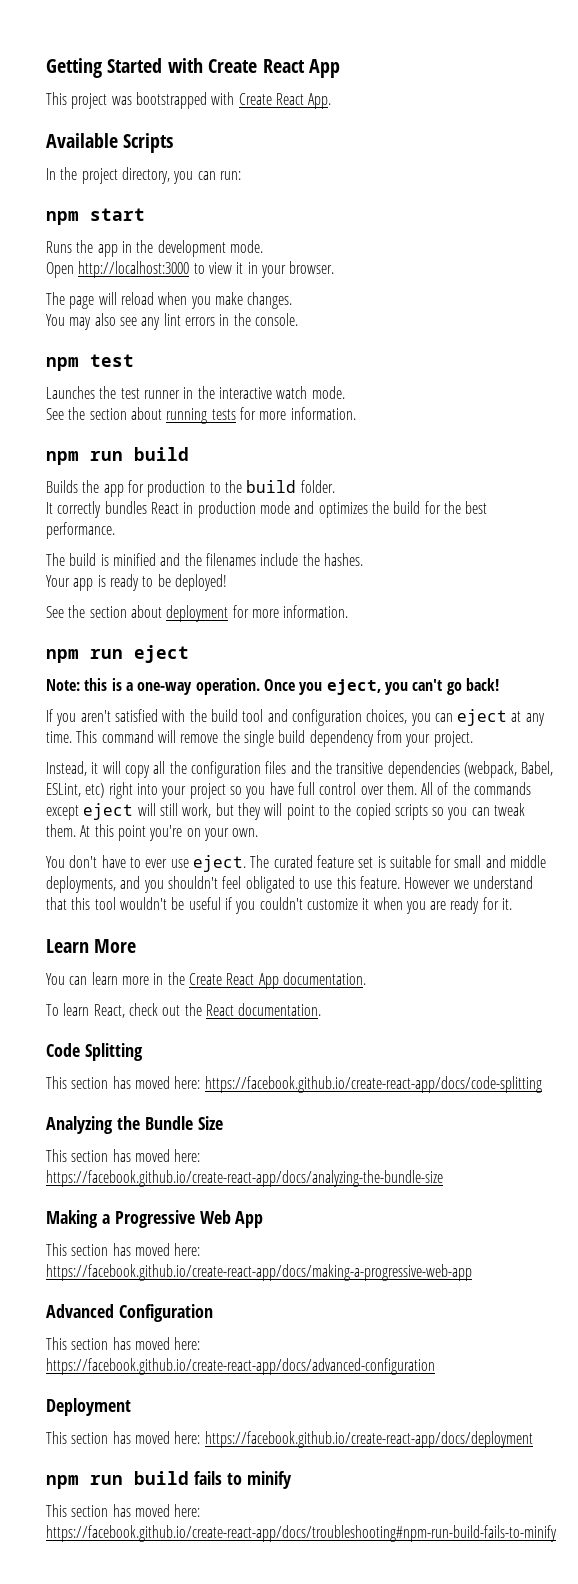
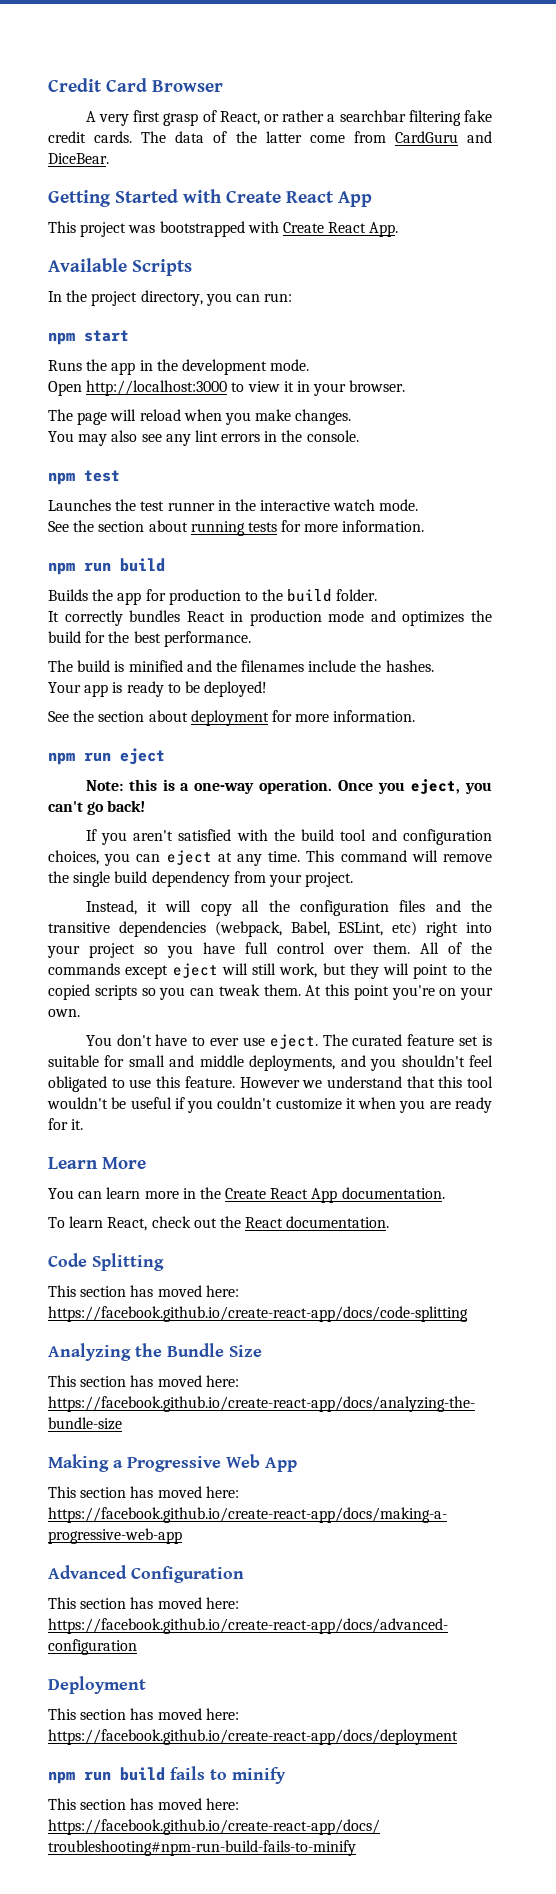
(46, 68) none -> [48,78,223,92] [85,110,493,126] [48,131,493,143] [48,153,109,164] Credit Card Browser // A very first grasp of React, or rather a searchbar filtering fake credit cards. The data of the latter come from CardGuru and DiceBear. //

